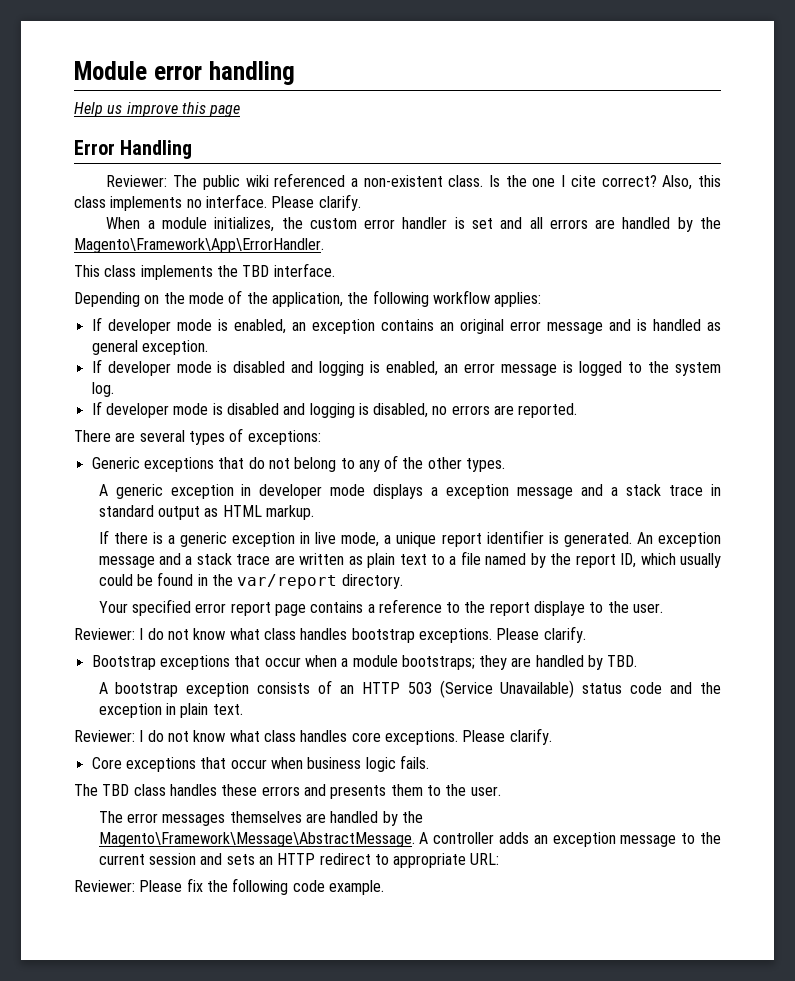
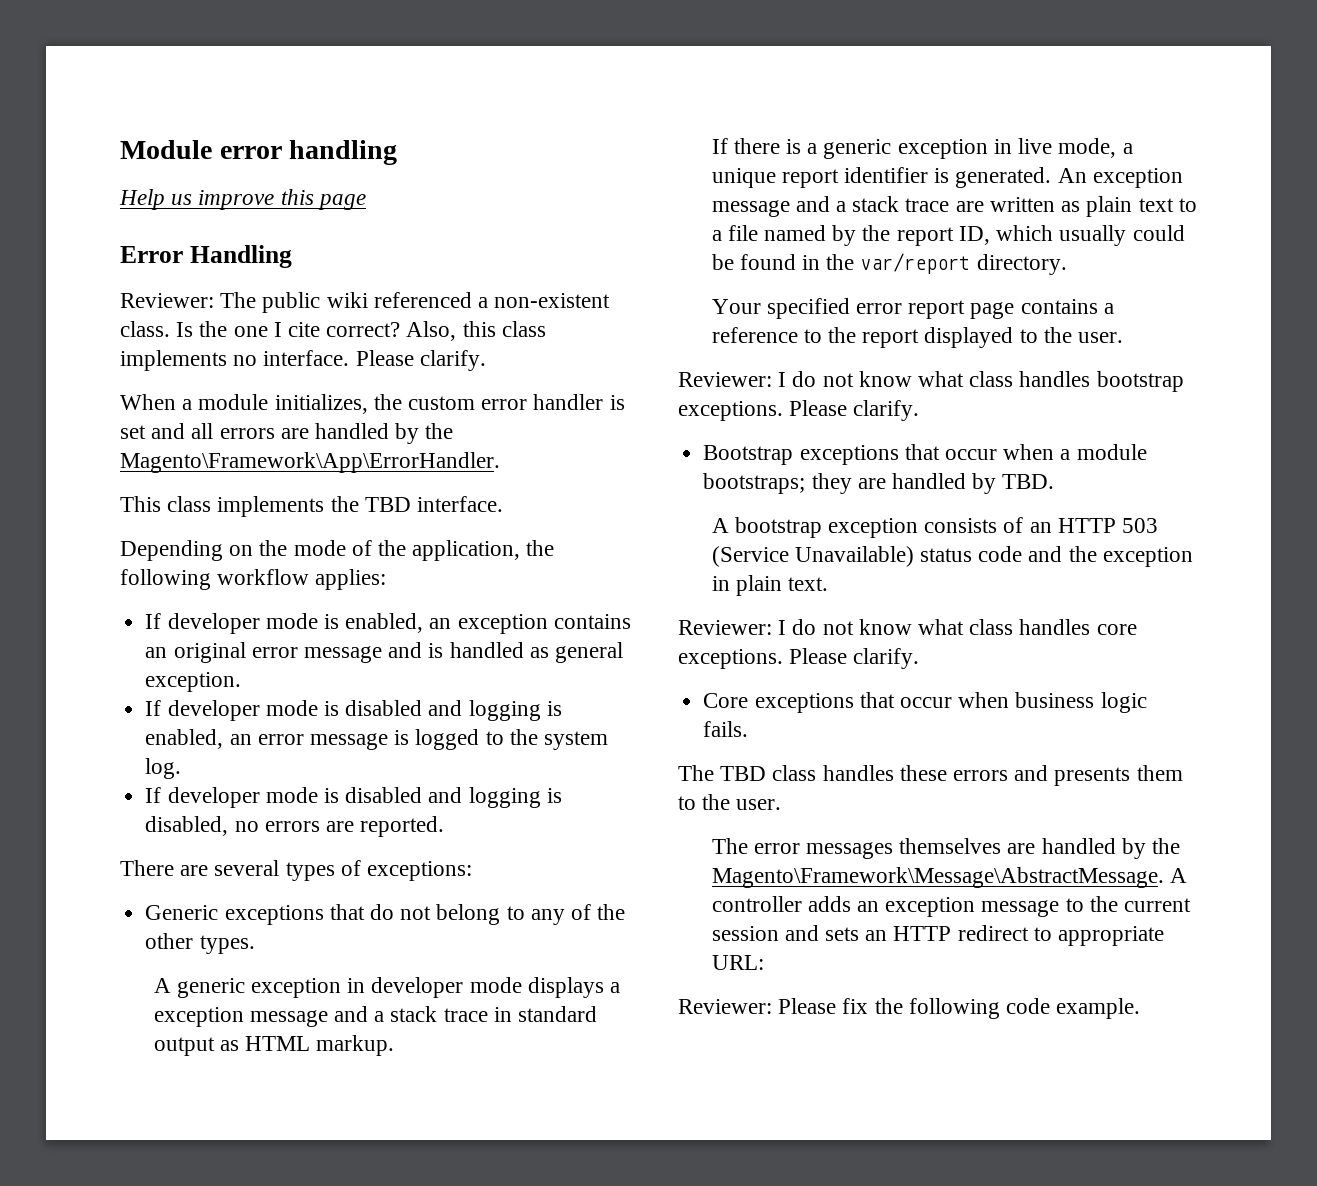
[534,601,586,616] displaye -> [924,327,1014,348] displayed

